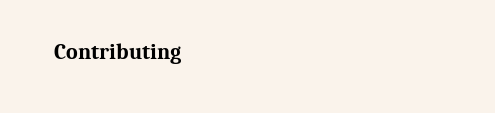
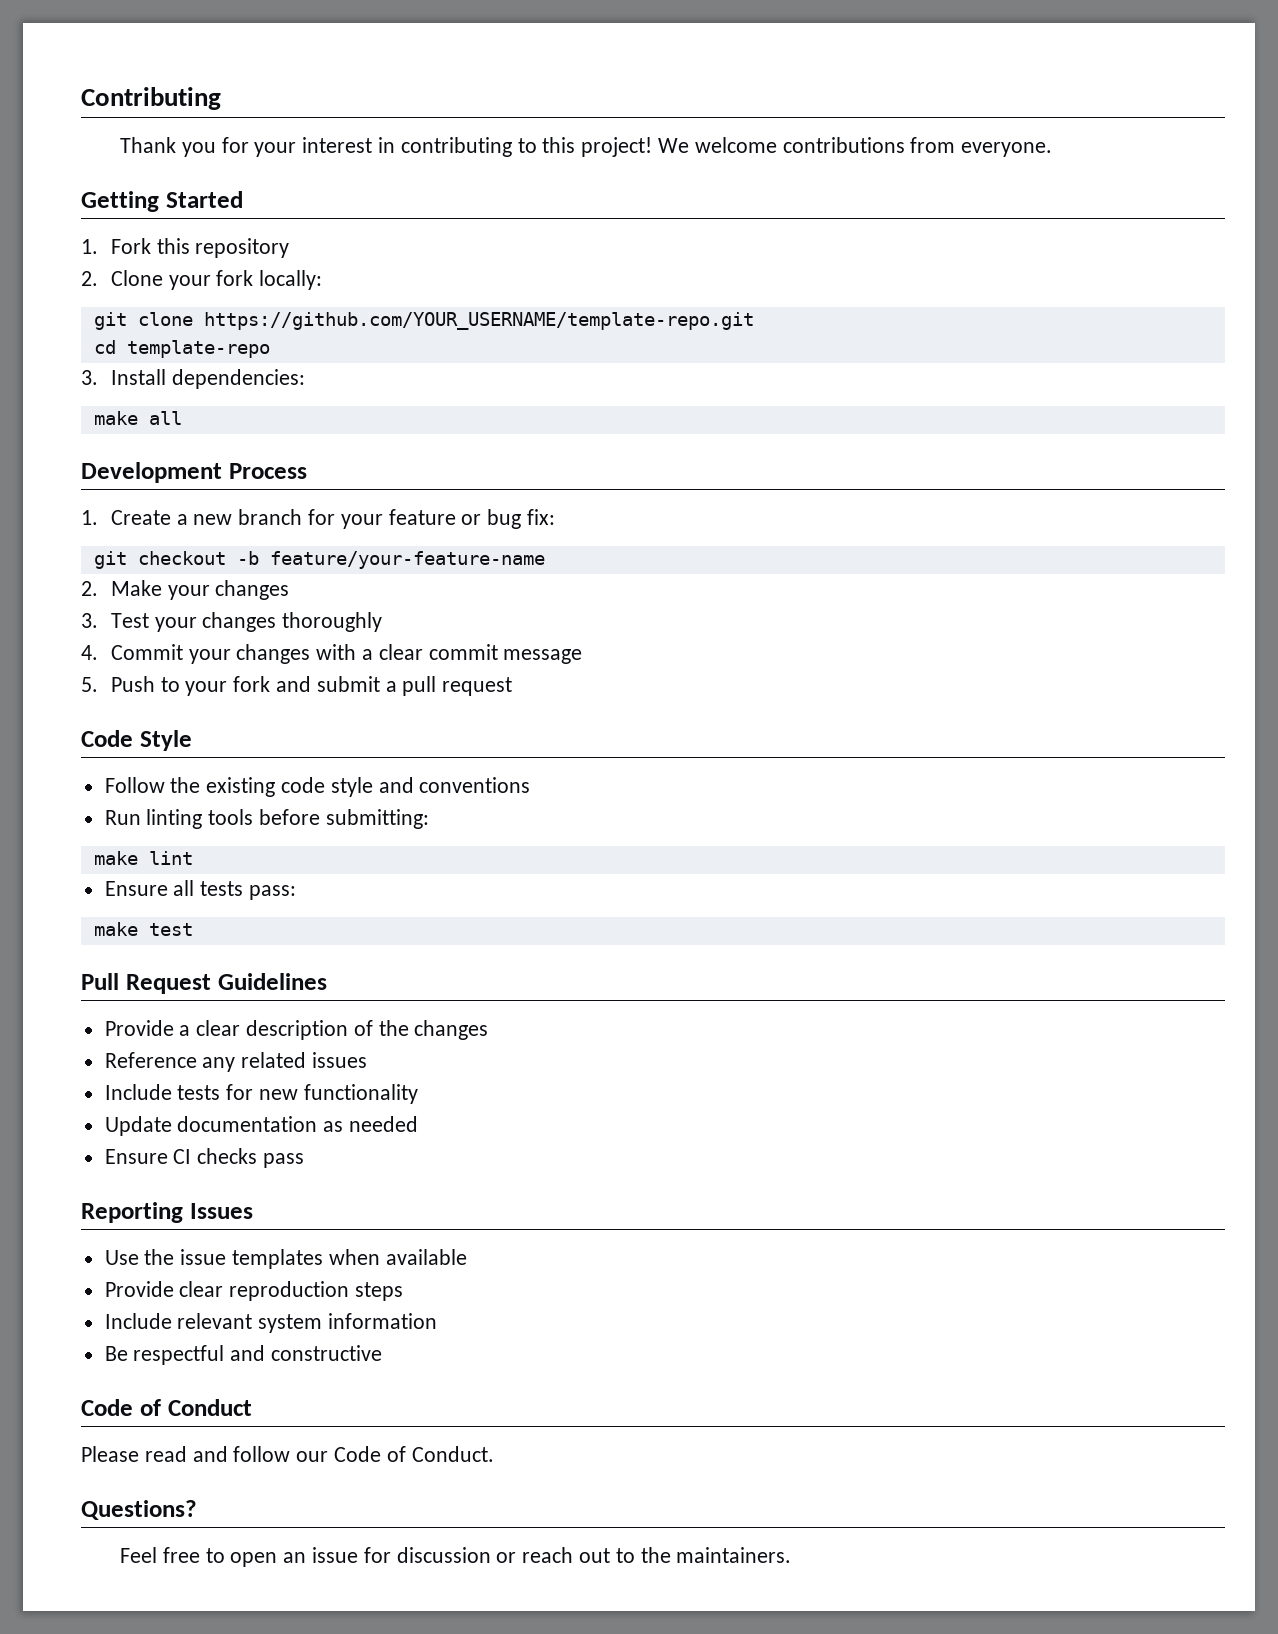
(181, 53) none -> [119,137,1053,157] [81,191,243,212] [81,238,290,258] [81,270,323,290] [93,312,754,330] [93,340,270,358] [81,369,305,389] [93,411,182,425] [81,462,307,483] [81,509,556,529] [93,551,545,569] [81,580,290,600] [81,612,383,632] [81,644,583,664] [81,676,513,696] [81,730,192,751] [104,777,531,797] [104,809,429,829] [93,851,193,865] [104,880,297,900] [93,922,193,936] [81,973,327,994] [104,1020,489,1040] [104,1052,368,1072] [104,1084,418,1104] [104,1116,419,1136] [104,1148,305,1168] [81,1202,253,1223] [104,1249,467,1269] [104,1281,404,1301] [104,1313,438,1333] [104,1345,383,1365] [81,1399,252,1416] [81,1446,494,1462] [81,1500,197,1520] [119,1547,792,1567] // Thank you for your interest in contributing to this project! We welcome contributions from everyone. // Getting Started // 1. Fork this repository // 2. Clone your fork locally: // git clone https://github.com/YOUR_USERNAME/template-repo.git // cd template-repo // 3. Install dependencies: // make all // Development Process // 1. Create a new branch for your feature or bug fix: // git checkout -b feature/your-feature-name // 2. Make your changes // 3. Test your changes thoroughly // 4. Commit your changes with a clear commit message // 5. Push to your fork and submit a pull request // Code Style // Follow the existing code style and conventions // Run linting tools before submitting: // make lint // Ensure all tests pass: // make test // Pull Request Guidelines // Provide a clear description of the changes // Reference any related issues // Include tests for new functionality // Update documentation as needed // Ensure CI checks pass // Reporting Issues // Use the issue templates when available // Provide clear reproduction steps // Include relevant system information // Be respectful and constructive // Code of Conduct // Please read and follow our Code of Conduct. // Questions? // Feel free to open an issue for discussion or reach out to the maintainers.

